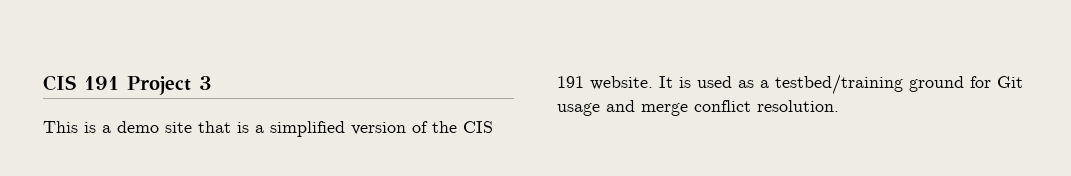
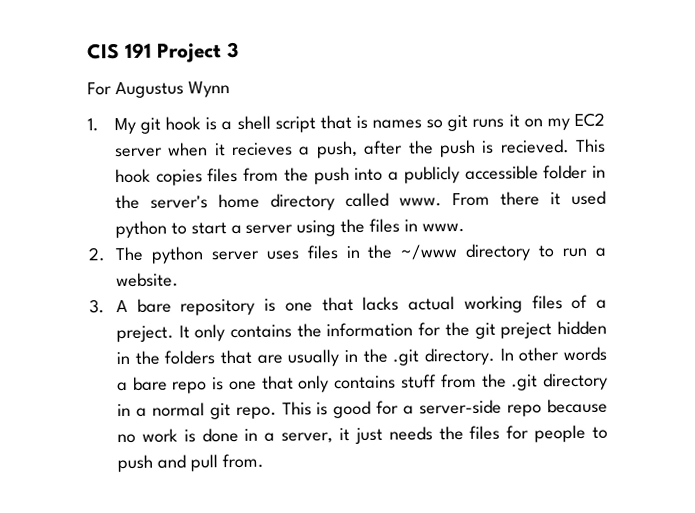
[43,121,493,137] [557,74,1023,95] [557,100,839,116] This is a demo site that is a simplified version of the CIS 191 website. It is used as a testbed/training ground for Git usage and merge conflict resolution. -> [87,81,230,99] [87,112,605,135] [114,138,607,159] [114,164,606,186] [114,190,606,211] [114,218,465,239] [88,243,607,264] [115,272,179,288] [89,294,607,316] [115,320,607,343] [115,346,607,367] [116,372,608,394] [116,398,608,420] [116,424,608,444] [116,453,264,473] For Augustus Wynn // 1. My git hook is a shell script that is names so git runs it on my EC2 server when it recieves a push, after the push is recieved. This hook copies files from the push into a publicly accessible folder in the server's home directory called www. From there it used python to start a server using the files in www. // 2. The python server uses files in the ~/www directory to run a website. // 3. A bare repository is one that lacks actual working files of a preject. It only contains the information for the git preject hidden in the folders that are usually in the .git directory. In other words a bare repo is one that only contains stuff from the .git directory in a normal git repo. This is good for a server-side repo because no work is done in a server, it just needs the files for people to push and pull from.

